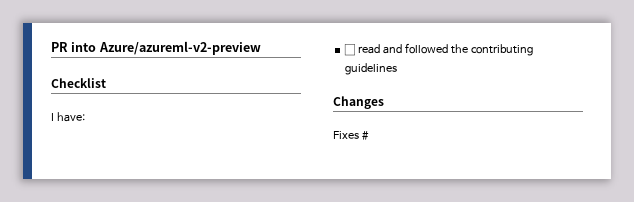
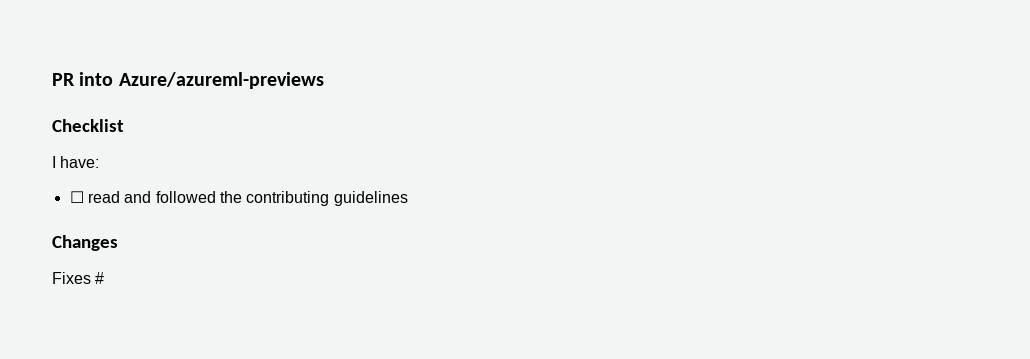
[98,41,261,55] Azure/azureml-v2-preview -> [118,72,324,89] Azure/azureml-previews

